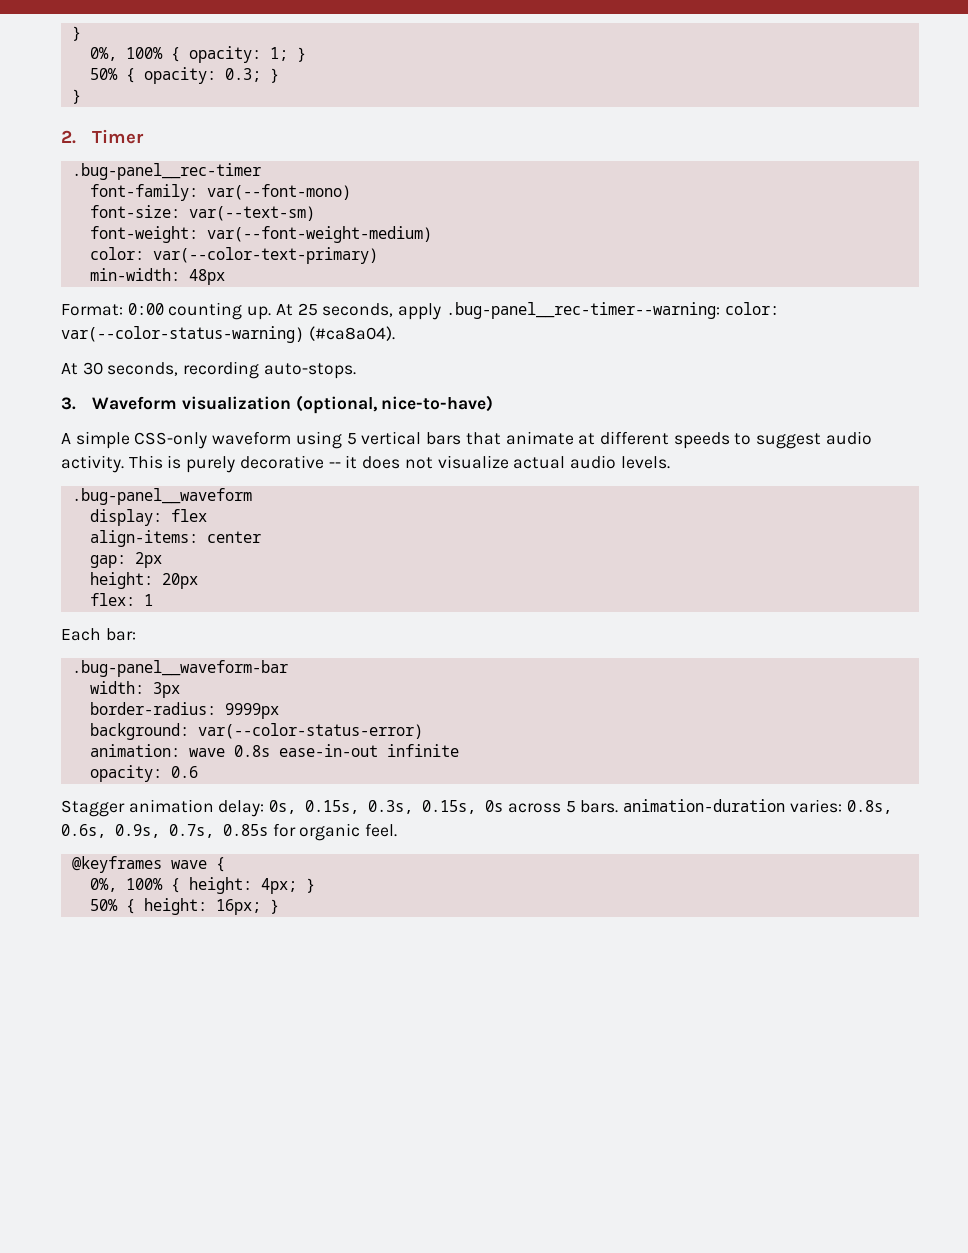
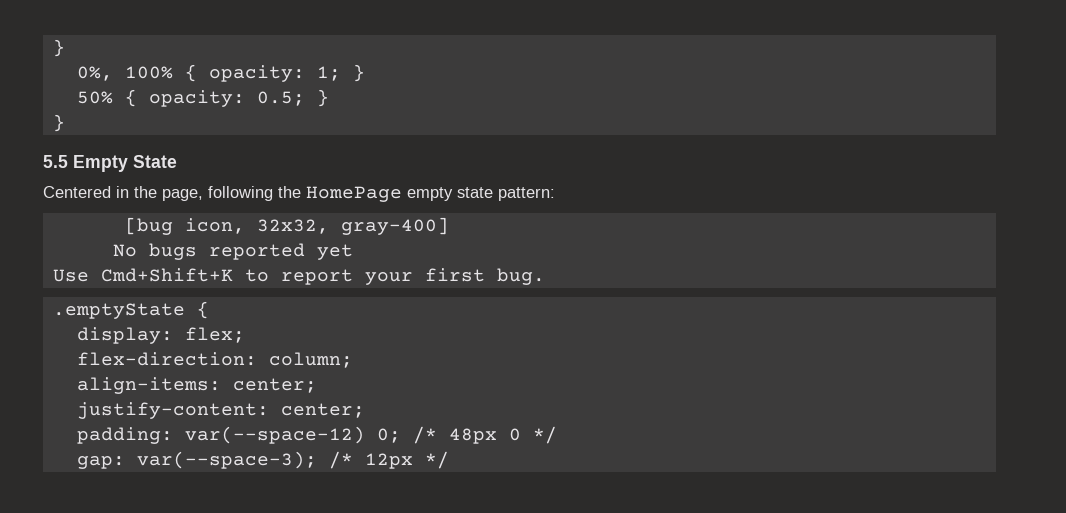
[224,68,261,82] 0.3; -> [256,91,305,106] 0.5;
[61,129,145,144] [71,163,261,180] [89,184,351,201] [89,205,315,221] [89,226,432,243] [89,247,378,264] [89,268,225,285] [61,302,779,320] [61,326,395,343] [61,361,356,379] [61,395,494,414] [61,431,872,449] [61,455,670,473] [71,488,252,505] [89,509,207,526] [89,530,261,547] [89,552,162,568] [89,572,198,589] [89,593,153,606] [61,628,136,641] [71,660,288,677] [89,681,180,698] [89,702,279,719] [89,723,423,740] [89,744,459,757] [89,765,198,782] [61,799,892,817] [61,823,398,841] [71,856,225,873] [89,877,315,894] [89,898,279,915] 2. Timer // .bug-panel__rec-timer // font-family: var(--font-mono) // font-size: var(--text-sm) // font-weight: var(--font-weight-medium) // color: var(--color-text-primary) // min-width: 48px // Format: 0:00 counting up. At 25 seconds, apply .bug-panel__rec-timer--warning: color: var(--color-status-warning) (#ca8a04). // At 30 seconds, recording auto-stops. // 3. Waveform visualization (optional, nice-to-have) // A simple CSS-only waveform using 5 vertical bars that animate at different speeds to suggest audio activity. This is purely decorative -- it does not visualize actual audio levels. // .bug-panel__waveform // display: flex // align-items: center // gap: 2px // height: 20px // flex: 1 // Each bar: // .bug-panel__waveform-bar // width: 3px // border-radius: 9999px // background: var(--color-status-error) // animation: wave 0.8s ease-in-out infinite // opacity: 0.6 // Stagger animation delay: 0s, 0.15s, 0.3s, 0.15s, 0s across 5 bars. animation-duration varies: 0.8s, 0.6s, 0.9s, 0.7s, 0.85s for organic feel. // @keyframes wave { // 0%, 100% { height: 4px; } // 50% { height: 16px; } -> [43,155,177,172] [43,186,555,202] [124,217,449,235] [112,243,353,260] [52,268,545,285] [52,301,209,319] [76,327,245,344] [76,352,353,368] [76,377,317,394] [76,402,365,419] [76,426,557,444] [76,451,449,469] 5.5 Empty State // Centered in the page, following the HomePage empty state pattern: // [bug icon, 32x32, gray-400] // No bugs reported yet // Use Cmd+Shift+K to report your first bug. // .emptyState { // display: flex; // flex-direction: column; // align-items: center; // justify-content: center; // padding: var(--space-12) 0; /* 48px 0 */ // gap: var(--space-3); /* 12px */

